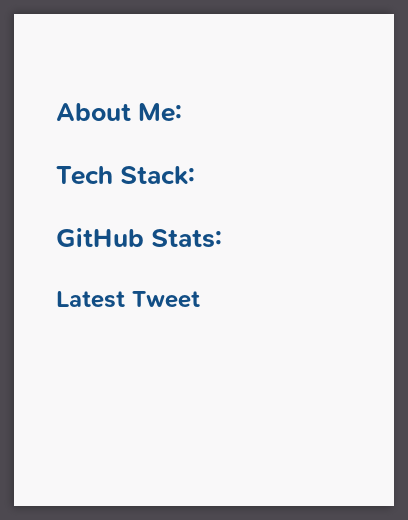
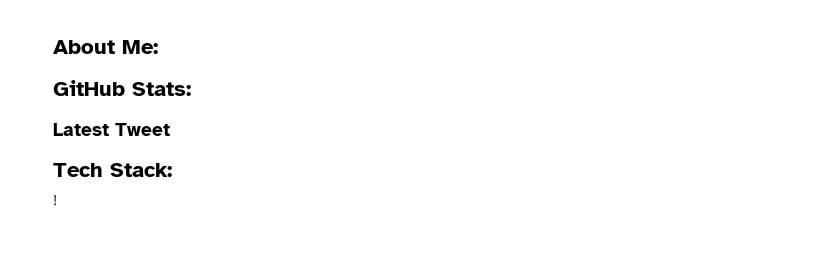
[56,166,196,185] // Tech Stack: -> (158, 47) none
(200, 299) none -> [53,163,172,177] [53,195,58,206] // Tech Stack: // !

